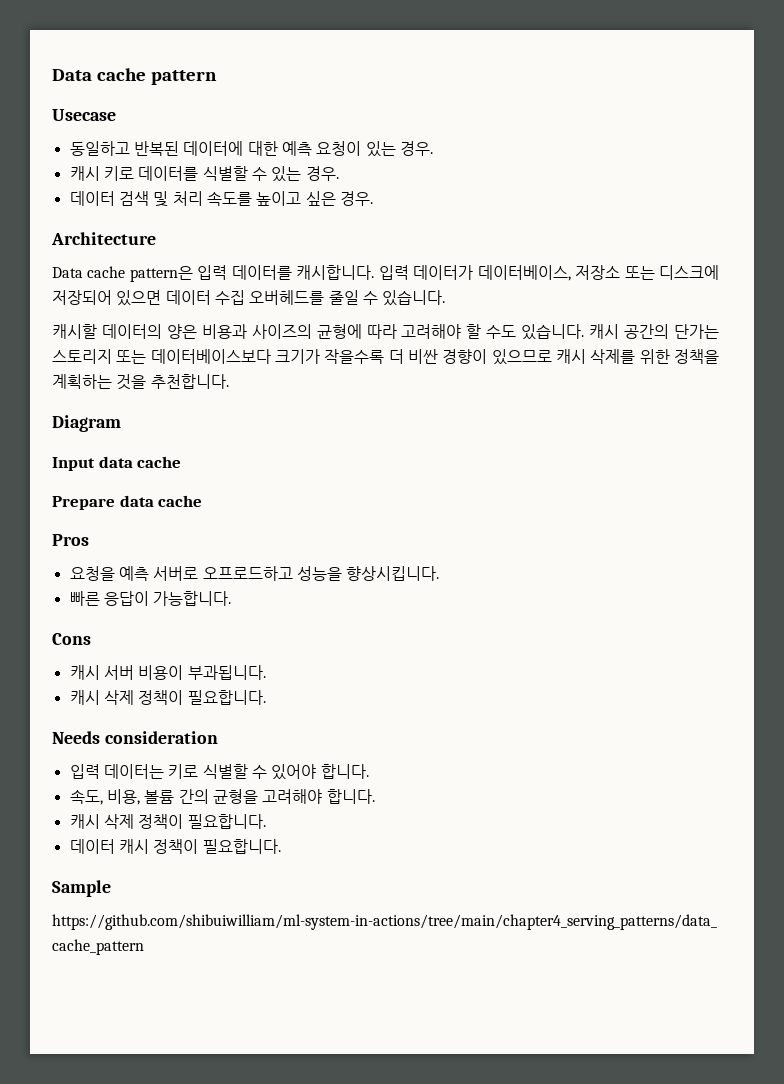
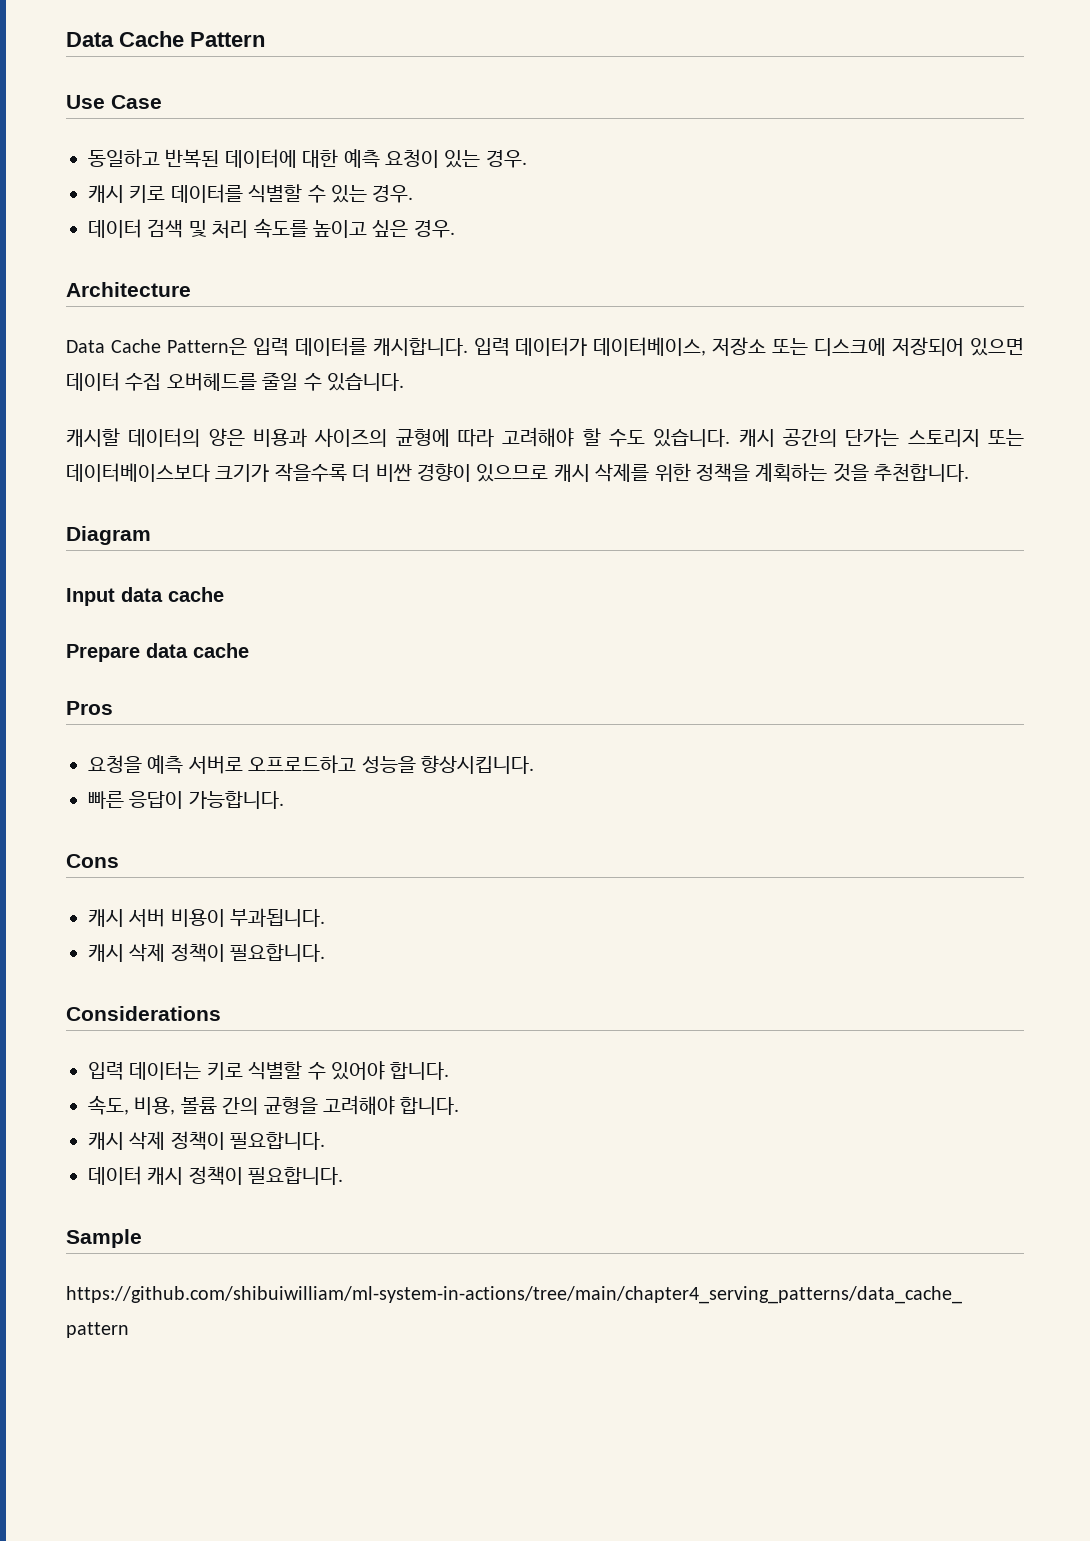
[52,68,217,85] [52,109,116,121] Data cache pattern // Usecase -> [66,31,265,47] [66,95,162,109] Data Cache Pattern // Use Case
[87,266,193,282] cache pattern은 -> [110,338,247,355] Cache Pattern은
[52,731,218,744] Needs consideration -> [66,1006,221,1021] Considerations

